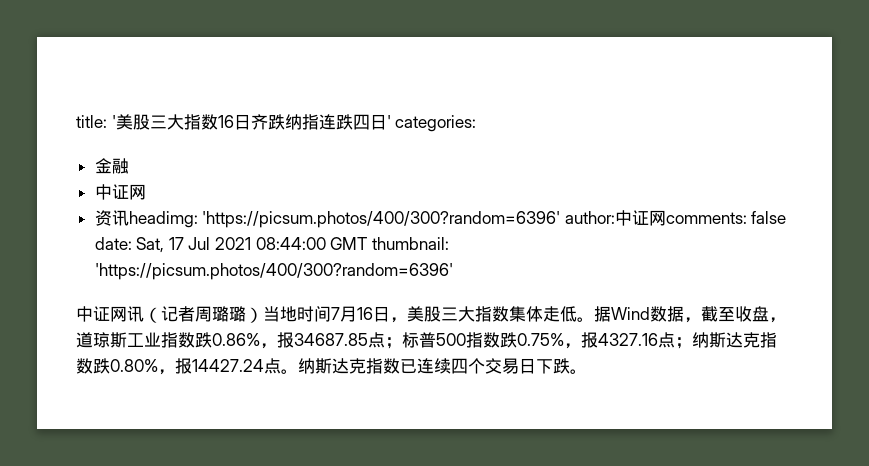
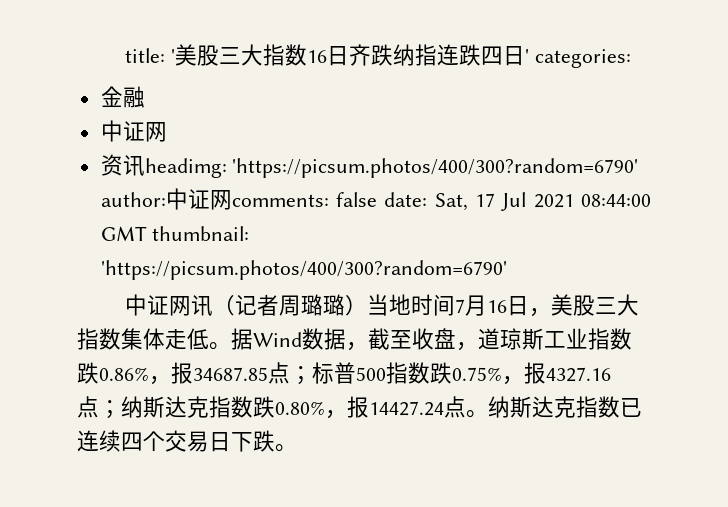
[202,211,561,228] 'https://picsum.photos/400/300?random=6396' -> [232,158,639,178] 'https://picsum.photos/400/300?random=6790'
[94,263,453,280] 'https://picsum.photos/400/300?random=6396' -> [100,260,507,280] 'https://picsum.photos/400/300?random=6790'

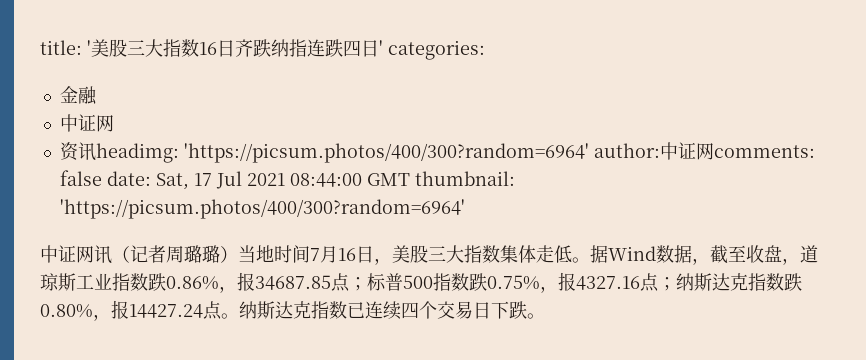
[232,158,639,178] 'https://picsum.photos/400/300?random=6790' -> [183,143,589,163] 'https://picsum.photos/400/300?random=6964'
[100,260,507,280] 'https://picsum.photos/400/300?random=6790' -> [59,199,465,219] 'https://picsum.photos/400/300?random=6964'

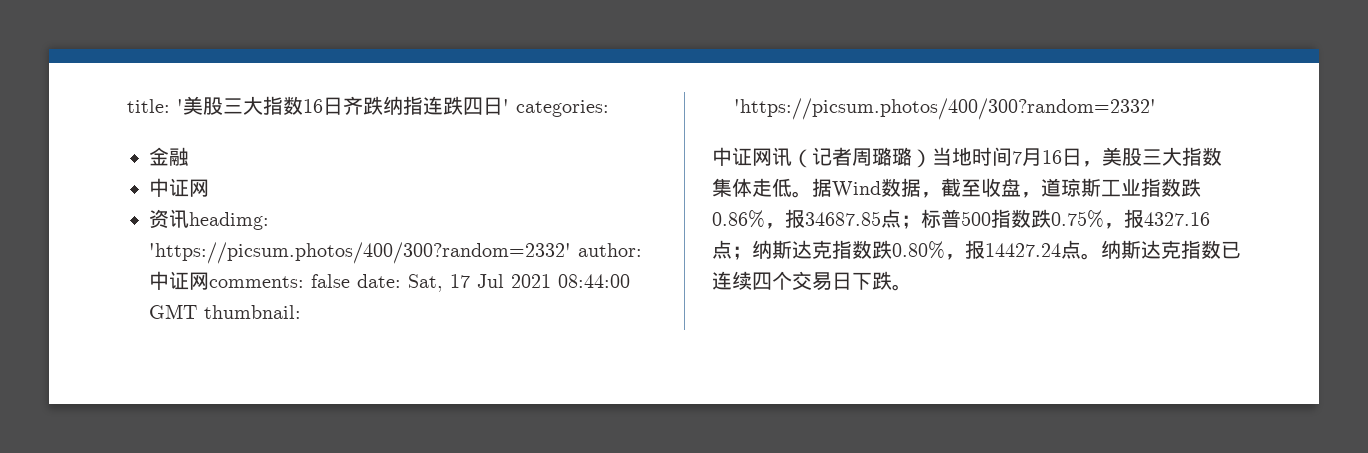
[183,143,589,163] 'https://picsum.photos/400/300?random=6964' -> [149,242,571,264] 'https://picsum.photos/400/300?random=2332'
[59,199,465,219] 'https://picsum.photos/400/300?random=6964' -> [734,98,1156,120] 'https://picsum.photos/400/300?random=2332'

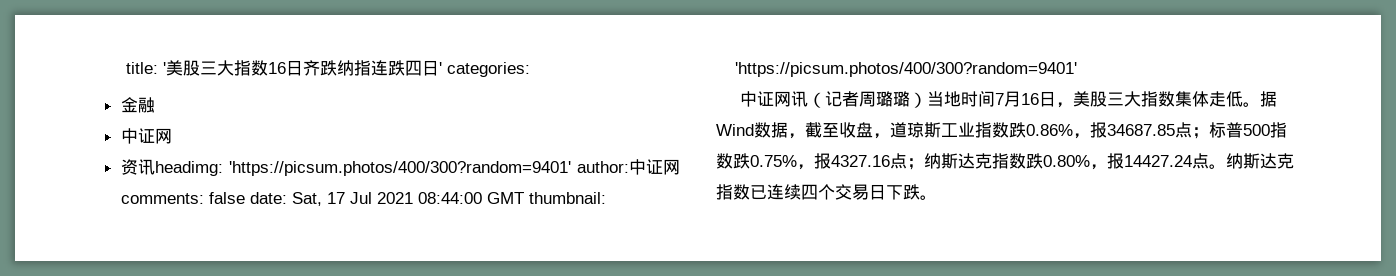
[149,242,571,264] 'https://picsum.photos/400/300?random=2332' -> [228,161,571,176] 'https://picsum.photos/400/300?random=9401'
[734,98,1156,120] 'https://picsum.photos/400/300?random=2332' -> [734,62,1077,77] 'https://picsum.photos/400/300?random=9401'

